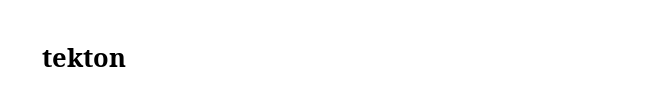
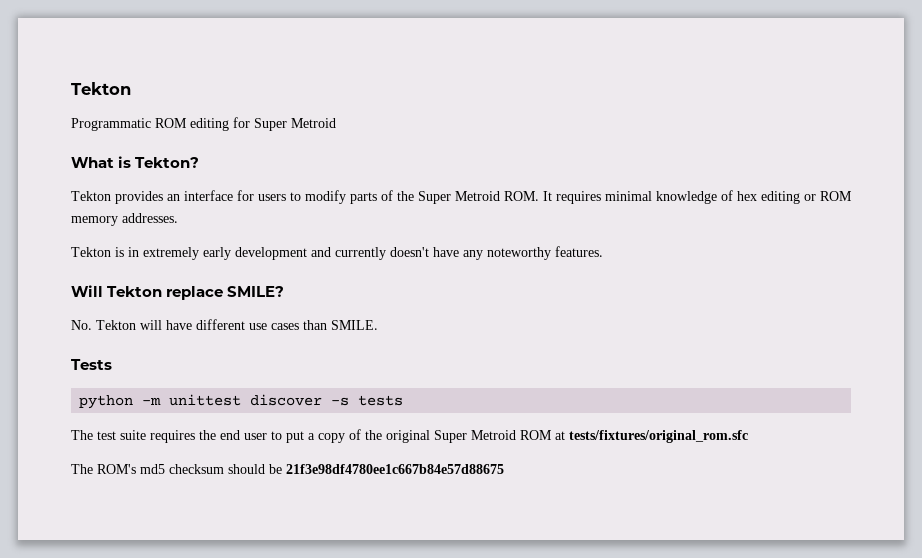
[42,48,126,67] tekton -> [71,82,131,95] [71,117,336,131] [71,156,200,168] [71,190,852,204] [71,213,178,226] [71,246,603,260] [71,285,285,300] [71,319,378,330] [71,359,112,370] [79,394,404,409] [71,429,748,443] [71,464,504,474] Tekton // Programmatic ROM editing for Super Metroid // What is Tekton? // Tekton provides an interface for users to modify parts of the Super Metroid ROM. It requires minimal knowledge of hex editing or ROM memory addresses. // Tekton is in extremely early development and currently doesn't have any noteworthy features. // Will Tekton replace SMILE? // No. Tekton will have different use cases than SMILE. // Tests // python -m unittest discover -s tests // The test suite requires the end user to put a copy of the original Super Metroid ROM at tests/fixtures/original_rom.sfc // The ROM's md5 checksum should be 21f3e98df4780ee1c667b84e57d88675

